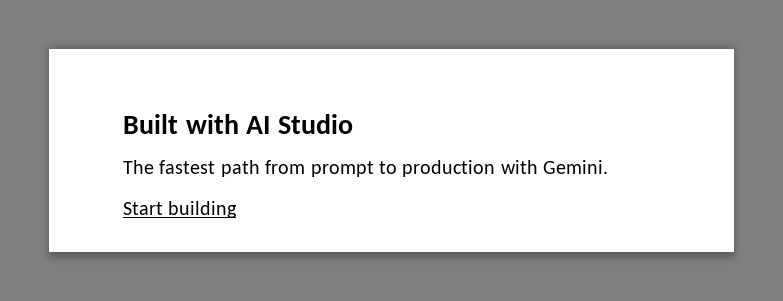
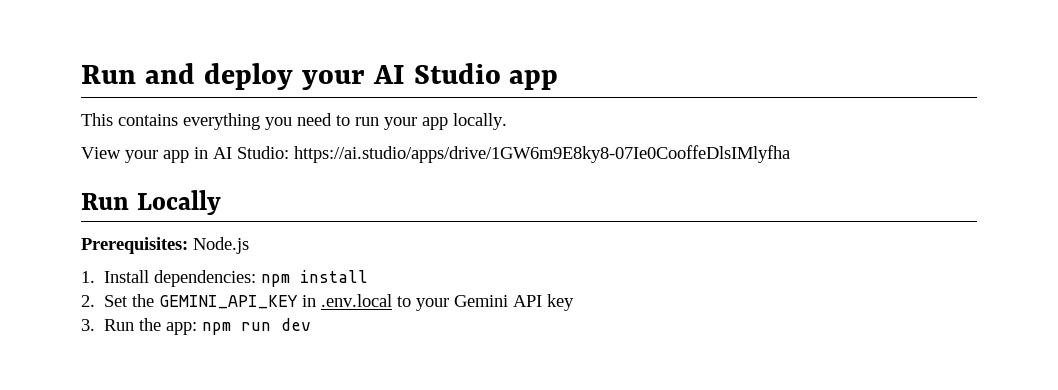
[123,114,353,134] [123,160,609,177] [123,201,238,218] Built with AI Studio // The fastest path from prompt to production with Gemini. // Start building -> [81,63,559,90] [81,113,507,130] [81,145,790,163] [81,190,221,215] [81,237,249,254] [81,270,369,287] [81,294,575,311] [81,318,312,335] Run and deploy your AI Studio app // This contains everything you need to run your app locally. // View your app in AI Studio: https://ai.studio/apps/drive/1GW6m9E8ky8-07Ie0CooffeDlsIMlyfha // Run Locally // Prerequisites: Node.js // 1. Install dependencies: npm install // 2. Set the GEMINI_API_KEY in .env.local to your Gemini API key // 3. Run the app: npm run dev

